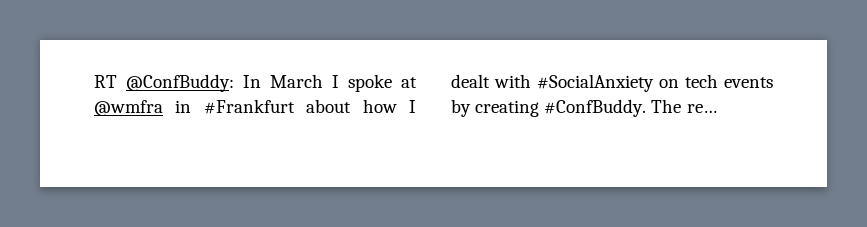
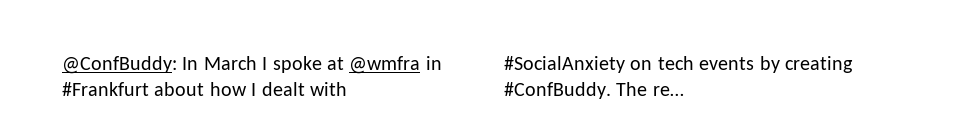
[94,75,117,88] RT -> (62, 65) none

